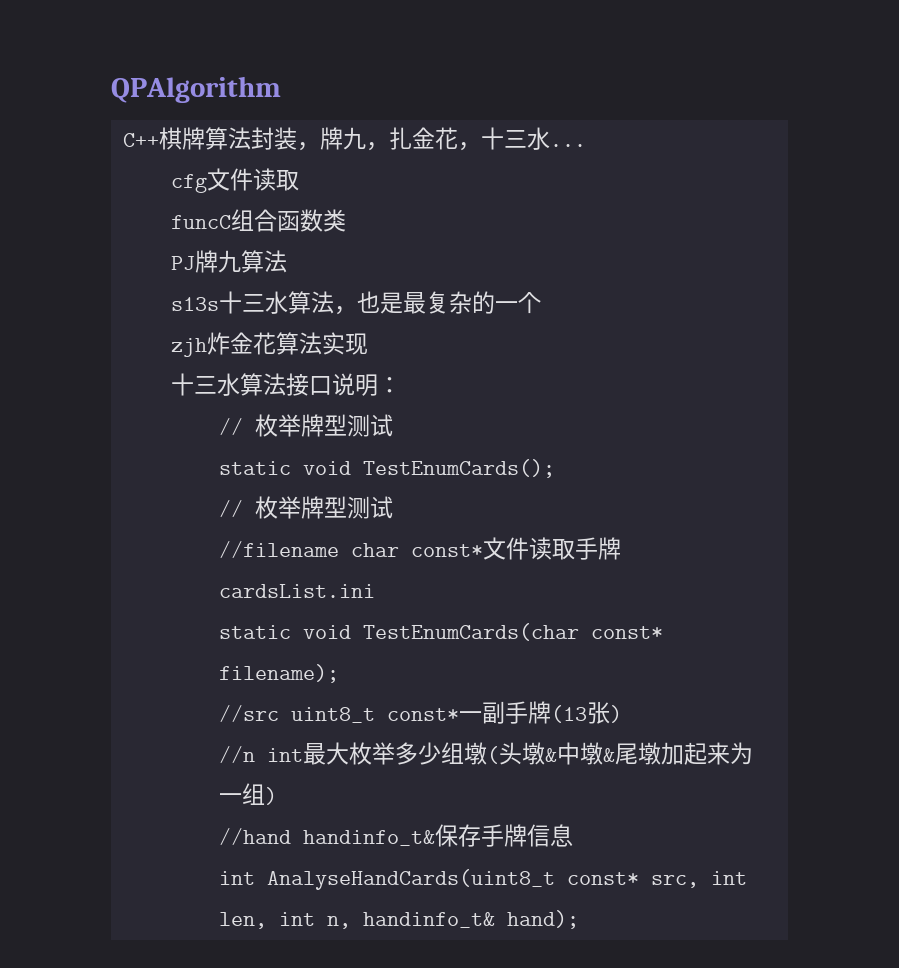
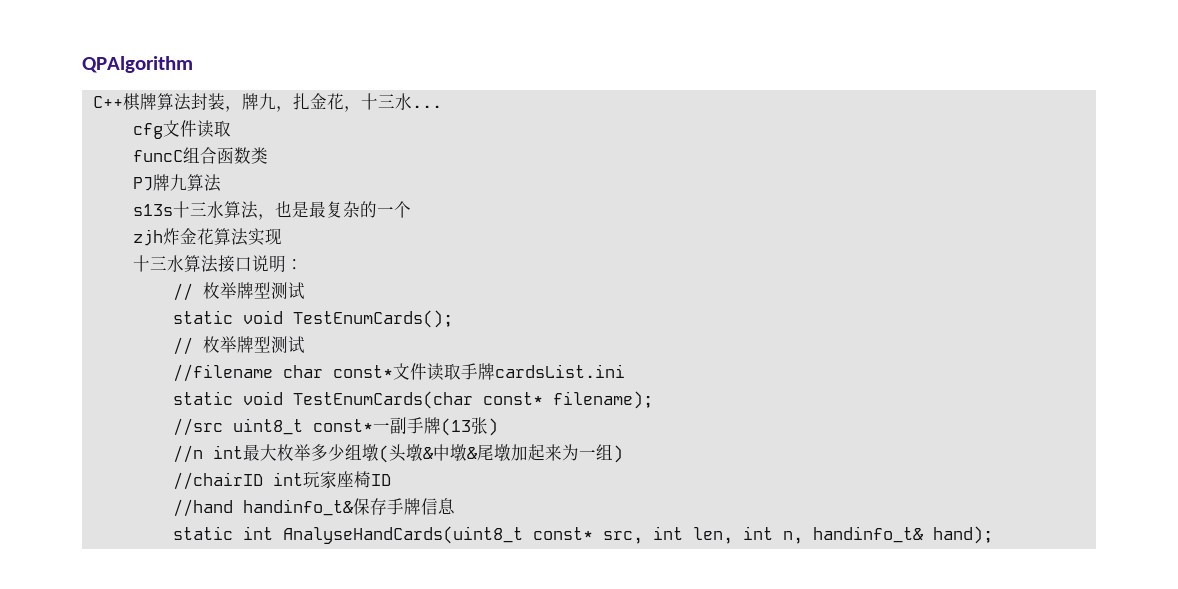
(278, 796) none -> [172,471,391,490] // //chairID int玩家座椅ID
(574, 835) none -> [172,526,233,540] static

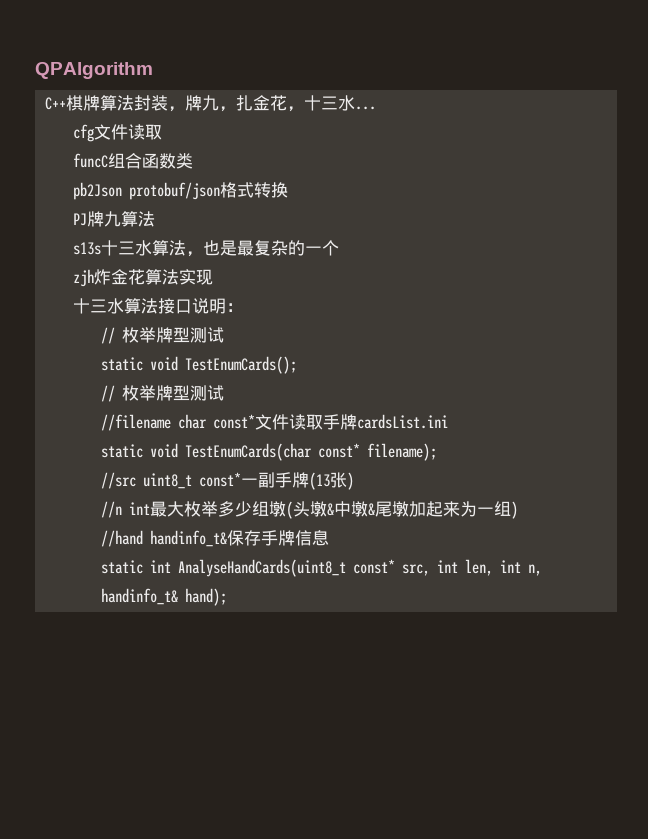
(268, 155) none -> [72,182,288,200] // pb2Json protobuf/json格式转换
[172,471,391,490] // //chairID int玩家座椅ID -> (518, 510) none

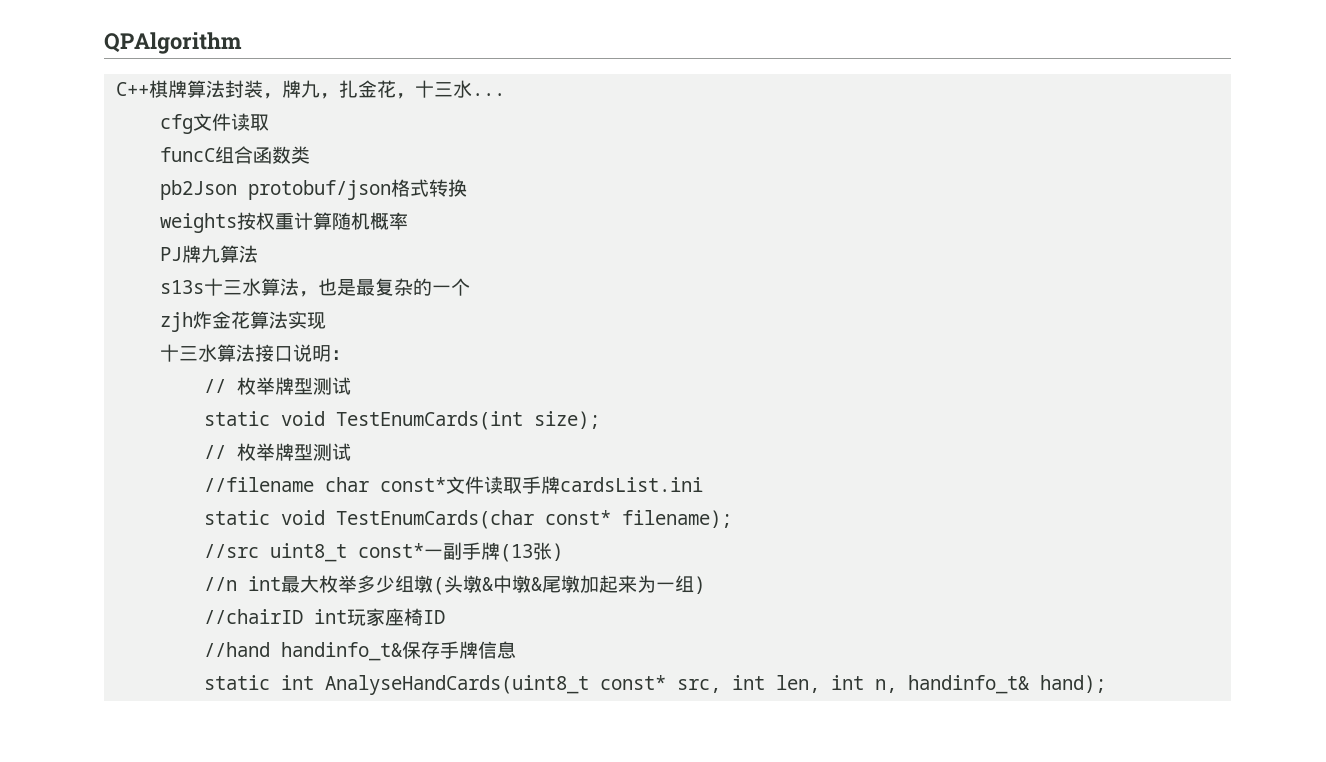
(288, 190) none -> [160,212,408,233] // weights按权重计算随机概率
[184,356,297,374] TestEnumCards(); -> [336,411,600,430] TestEnumCards(int size);
(518, 510) none -> [204,608,445,626] // //chairID int玩家座椅ID

